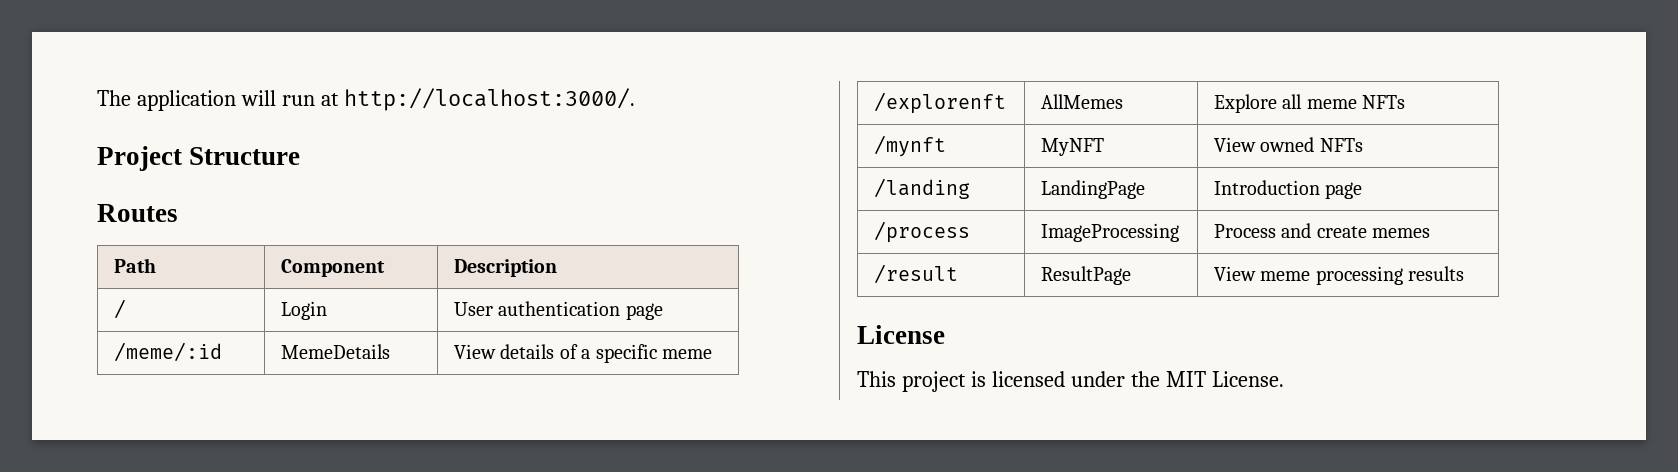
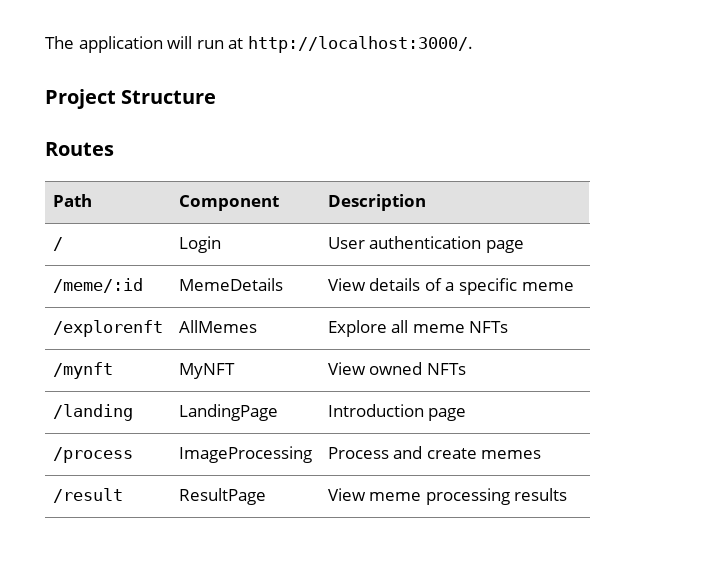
[857,325,945,344] [857,371,1284,392] // License // This project is licensed under the MIT License. -> (568, 494) none

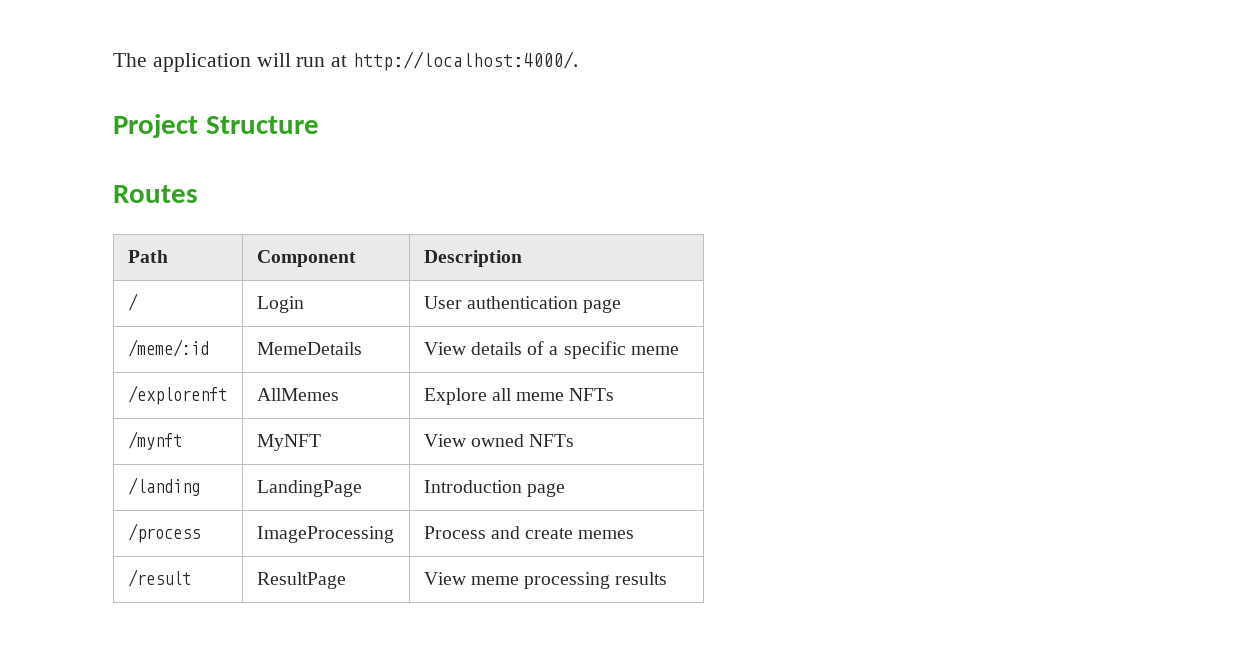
[247,36,473,53] http://localhost:3000/. -> [353,51,579,71] http://localhost:4000/.

